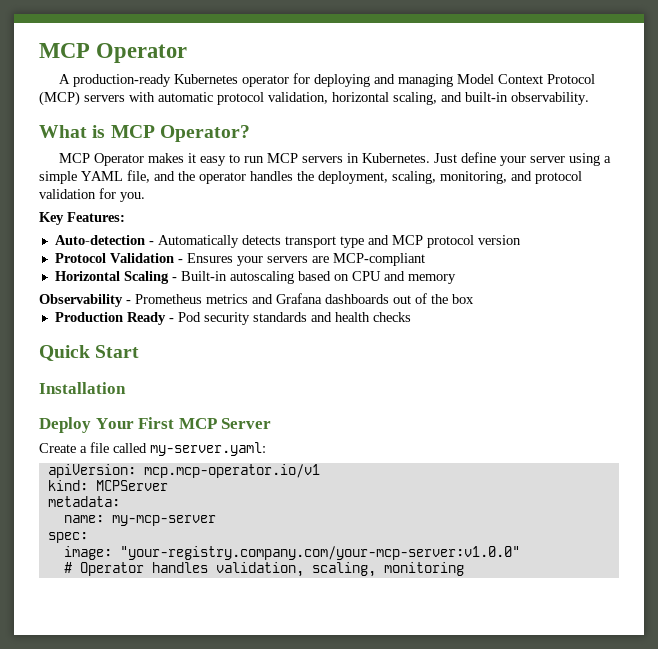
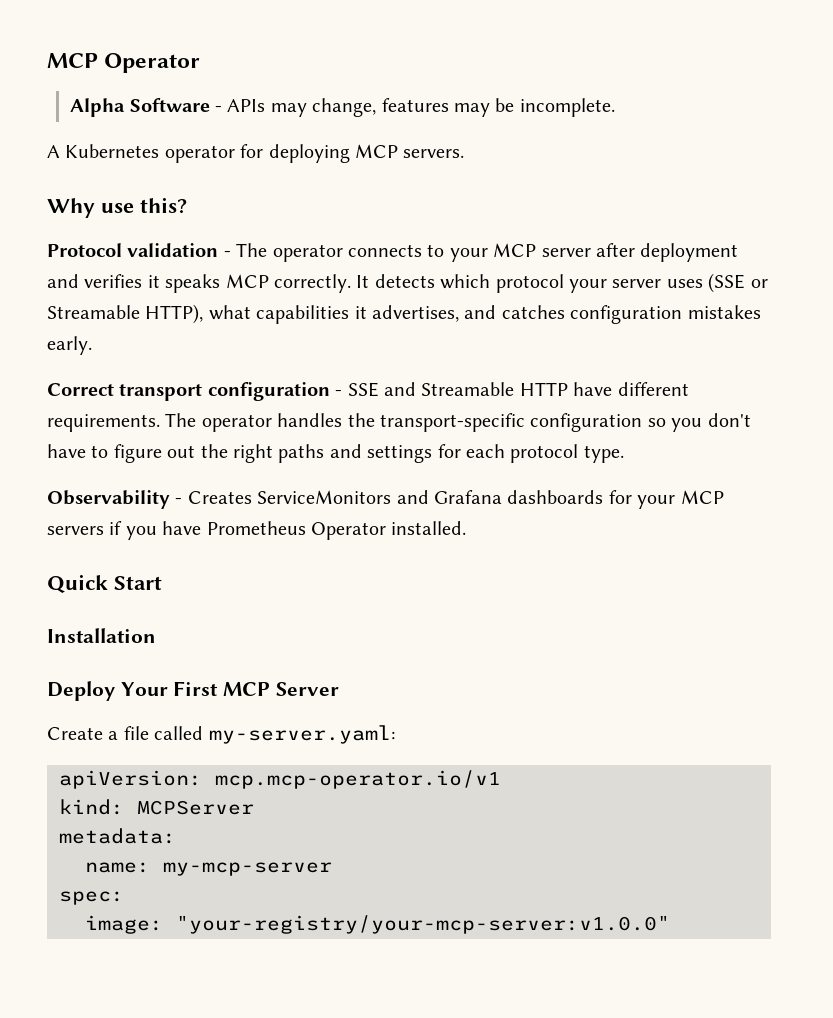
[39,43,188,63] MCP Operator -> [47,53,201,73] [70,98,615,117] MCP Operator // Alpha Software - APIs may change, features may be incomplete.
[72,74,171,87] production-ready -> (60, 151) none
[373,74,595,87] [39,91,589,106] [39,125,250,142] [58,152,611,166] [39,170,582,184] [39,188,145,202] [39,212,125,225] [54,235,521,248] [54,253,425,266] [54,271,456,284] and managing Model Context Protocol (MCP) servers with automatic protocol validation, horizontal scaling, and built-in observability. // What is MCP Operator? // MCP Operator makes it easy to run MCP servers in Kubernetes. Just define your server using a simple YAML file, and the operator handles the deployment, scaling, monitoring, and protocol validation for you. // Key Features: // Auto-detection - Automatically detects transport type and MCP protocol version // Protocol Validation - Ensures your servers are MCP-compliant // Horizontal Scaling - Built-in autoscaling based on CPU and memory -> [355,144,465,158] [47,197,187,218] [47,243,739,262] [47,273,768,293] [47,304,761,324] [47,336,92,355] [47,382,689,401] [47,413,751,432] [47,444,624,463] MCP servers. // Why use this? // Protocol validation - The operator connects to your MCP server after deployment and verifies it speaks MCP correctly. It detects which protocol your server uses (SSE or Streamable HTTP), what capabilities it advertises, and catches configuration mistakes early. // Correct transport configuration - SSE and Streamable HTTP have different requirements. The operator handles the transport-specific configuration so you don't have to figure out the right paths and settings for each protocol type.
[135,294,248,304] Prometheus metrics -> [187,490,392,504] Creates ServiceMonitors
[393,293,474,304] [54,312,411,325] out of the box // Production Ready - Pod security standards and health checks -> [608,490,724,509] [47,521,467,540] for your MCP servers if you have Prometheus Operator installed.
[119,546,520,560] [63,562,464,577] "your-registry.company.com/your-mcp-server:v1.0.0" // # Operator handles validation, scaling, monitoring -> [176,915,670,934] "your-registry/your-mcp-server:v1.0.0"

